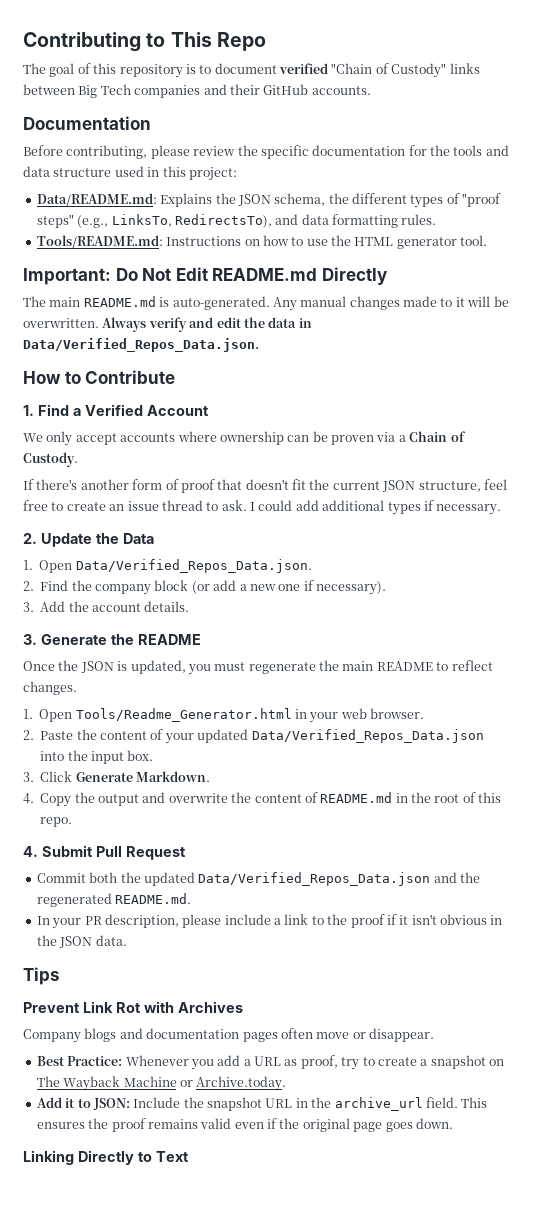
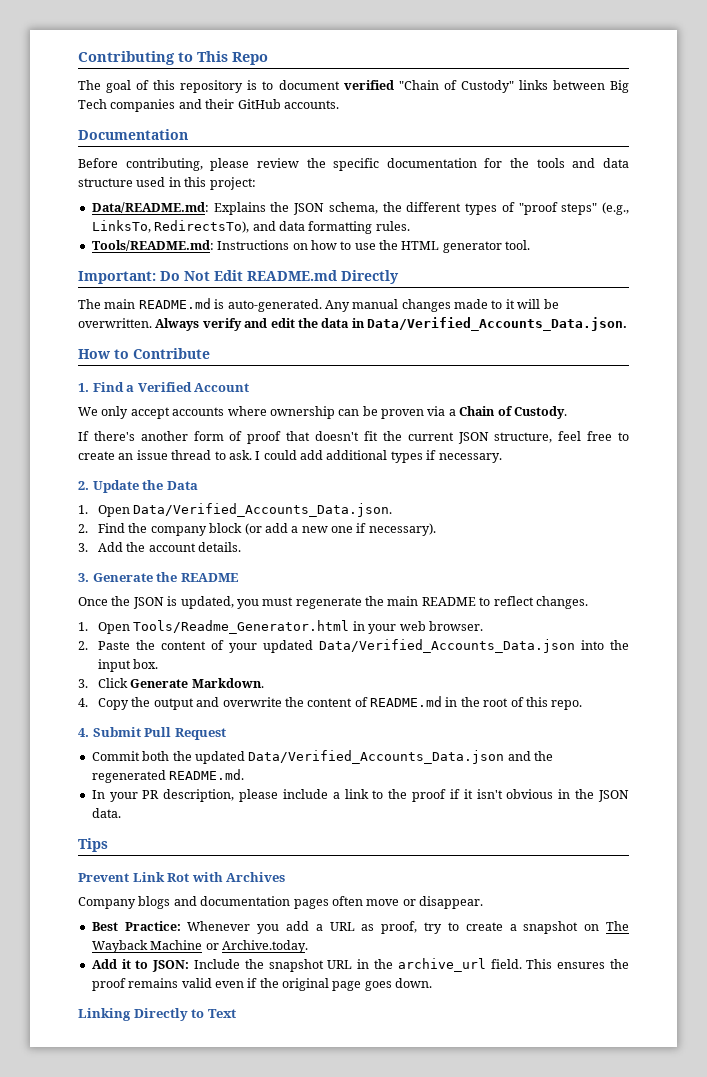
[23,338,259,352] Data/Verified_Repos_Data.json. -> [367,317,627,331] Data/Verified_Accounts_Data.json.
[75,559,312,573] Data/Verified_Repos_Data.json. -> [133,503,393,517] Data/Verified_Accounts_Data.json.
[251,729,484,743] Data/Verified_Repos_Data.json -> [319,639,576,653] Data/Verified_Accounts_Data.json
[198,872,431,886] Data/Verified_Repos_Data.json -> [248,750,505,764] Data/Verified_Accounts_Data.json

